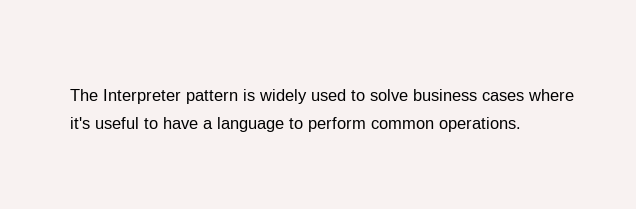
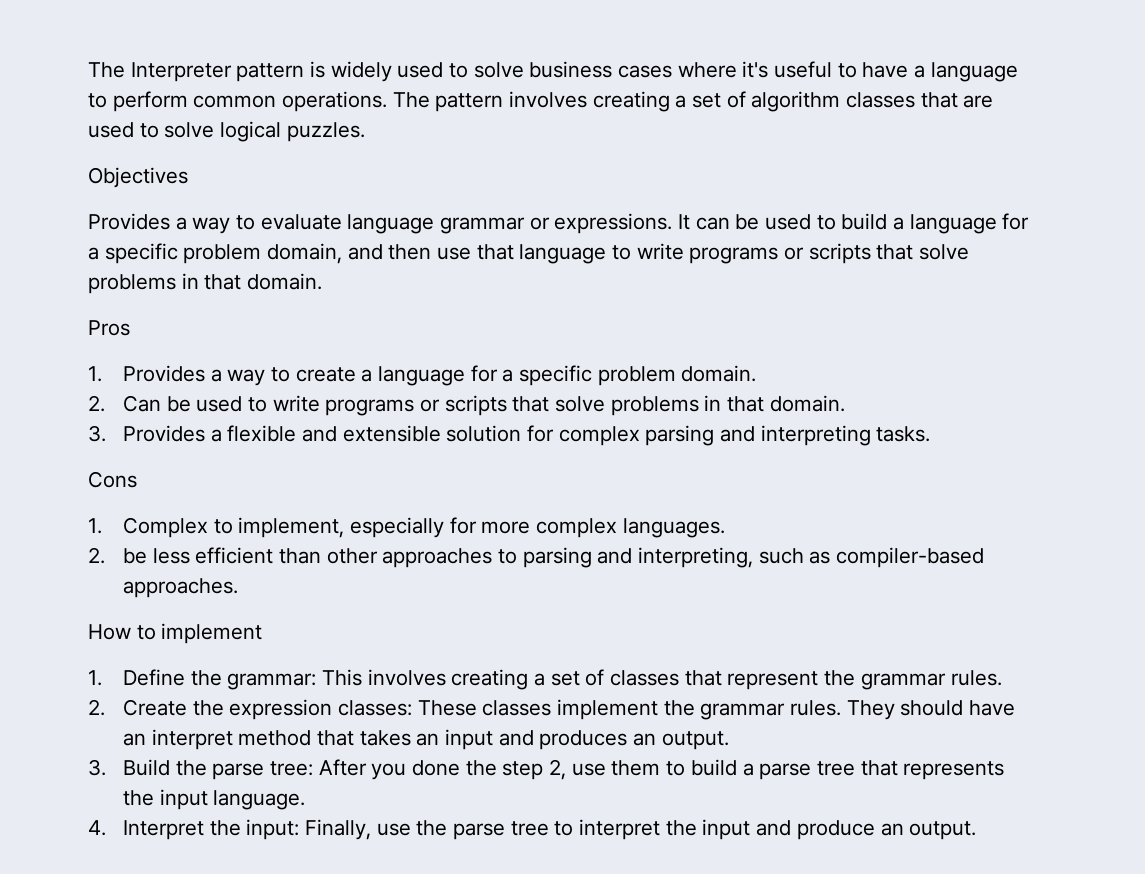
(521, 124) none -> [392,91,994,112] [88,121,365,142] [88,167,188,188] [88,213,1030,234] [88,243,970,264] [88,273,323,294] [88,320,130,336] [88,365,757,386] [88,395,845,416] [88,425,931,446] [88,471,137,488] [88,517,725,538] [88,547,985,568] [123,578,239,598] [88,623,263,644] [88,669,1002,690] [88,699,1016,720] [123,729,729,750] [88,759,1005,780] [123,789,306,810] [88,819,977,840] The pattern involves creating a set of algorithm classes that are used to solve logical puzzles. // Objectives // Provides a way to evaluate language grammar or expressions. It can be used to build a language for a specific problem domain, and then use that language to write programs or scripts that solve problems in that domain. // Pros // 1. Provides a way to create a language for a specific problem domain. // 2. Can be used to write programs or scripts that solve problems in that domain. // 3. Provides a flexible and extensible solution for complex parsing and interpreting tasks. // Cons // 1. Complex to implement, especially for more complex languages. // 2. be less efficient than other approaches to parsing and interpreting, such as compiler-based approaches. // How to implement // 1. Define the grammar: This involves creating a set of classes that represent the grammar rules. // 2. Create the expression classes: These classes implement the grammar rules. They should have an interpret method that takes an input and produces an output. // 3. Build the parse tree: After you done the step 2, use them to build a parse tree that represents the input language. // 4. Interpret the input: Finally, use the parse tree to interpret the input and produce an output.

